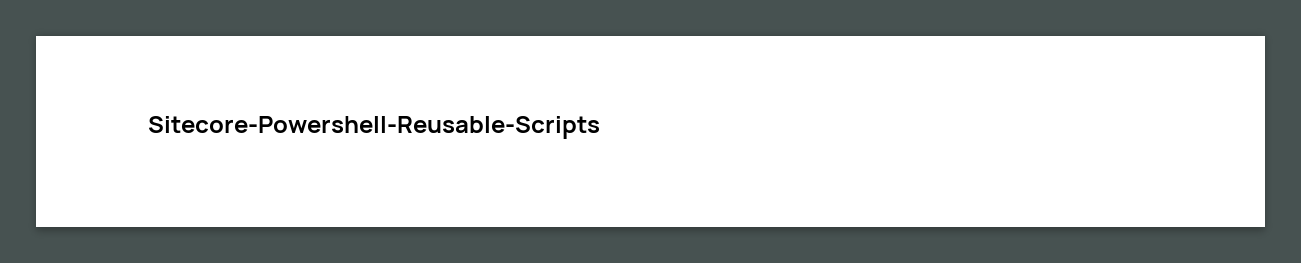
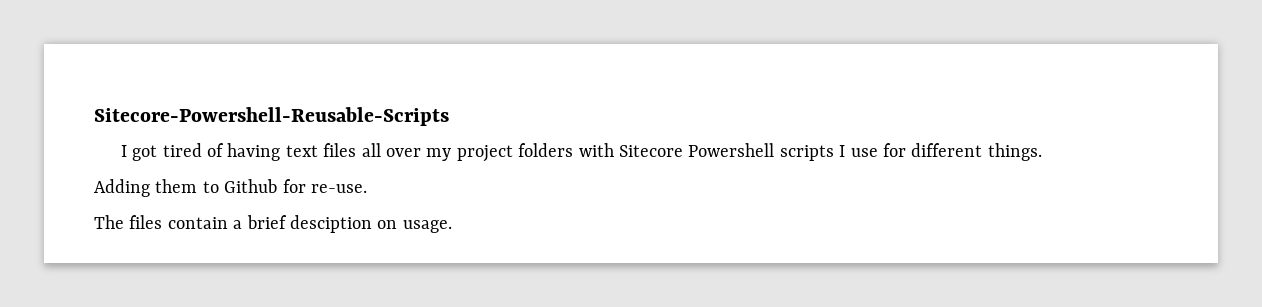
(600, 127) none -> [120,143,1042,162] [94,179,367,197] [94,215,452,233] // I got tired of having text files all over my project folders with Sitecore Powershell scripts I use for different things. // Adding them to Github for re-use. // The files contain a brief desciption on usage.

